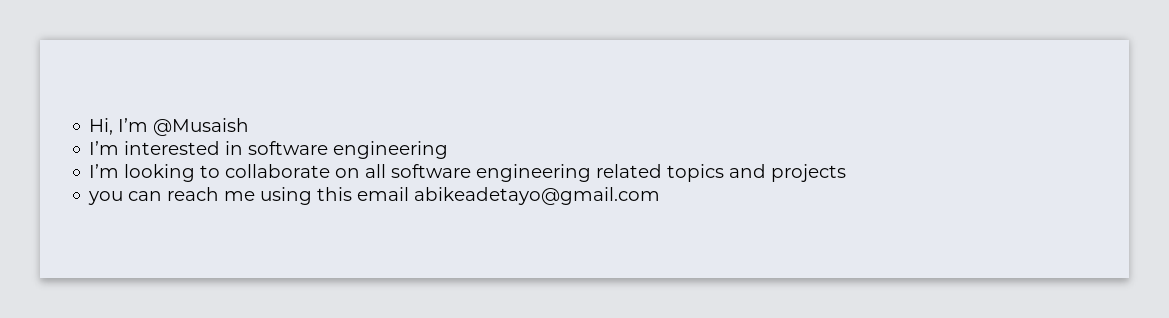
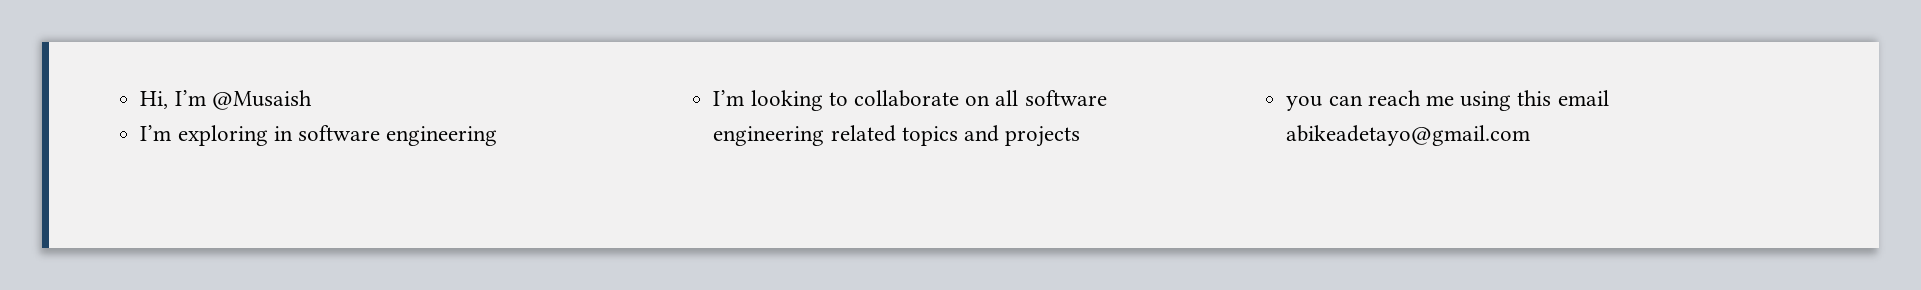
[124,141,221,155] interested -> [177,125,268,146] exploring

